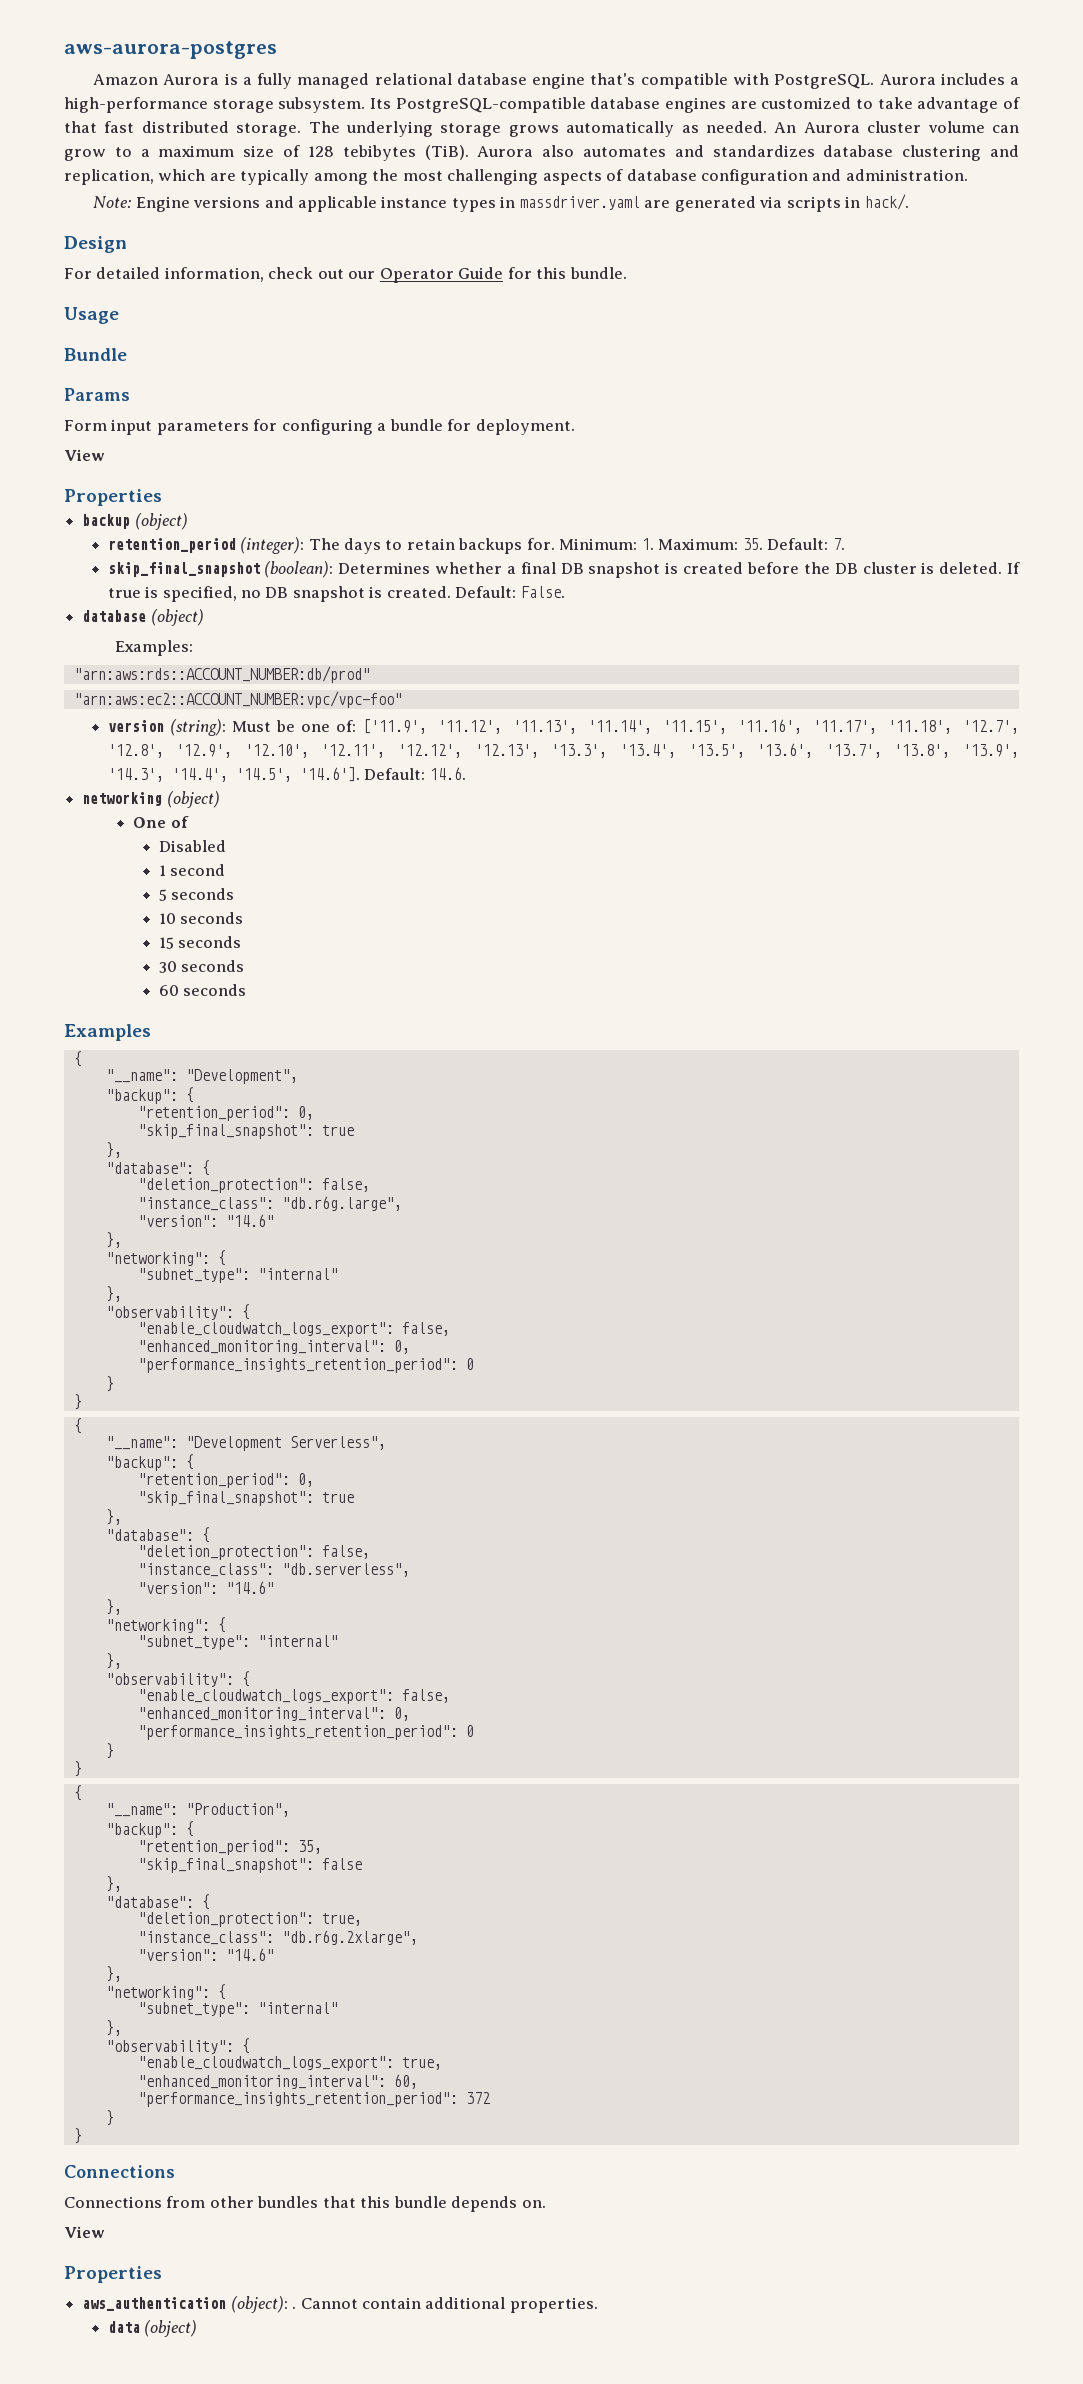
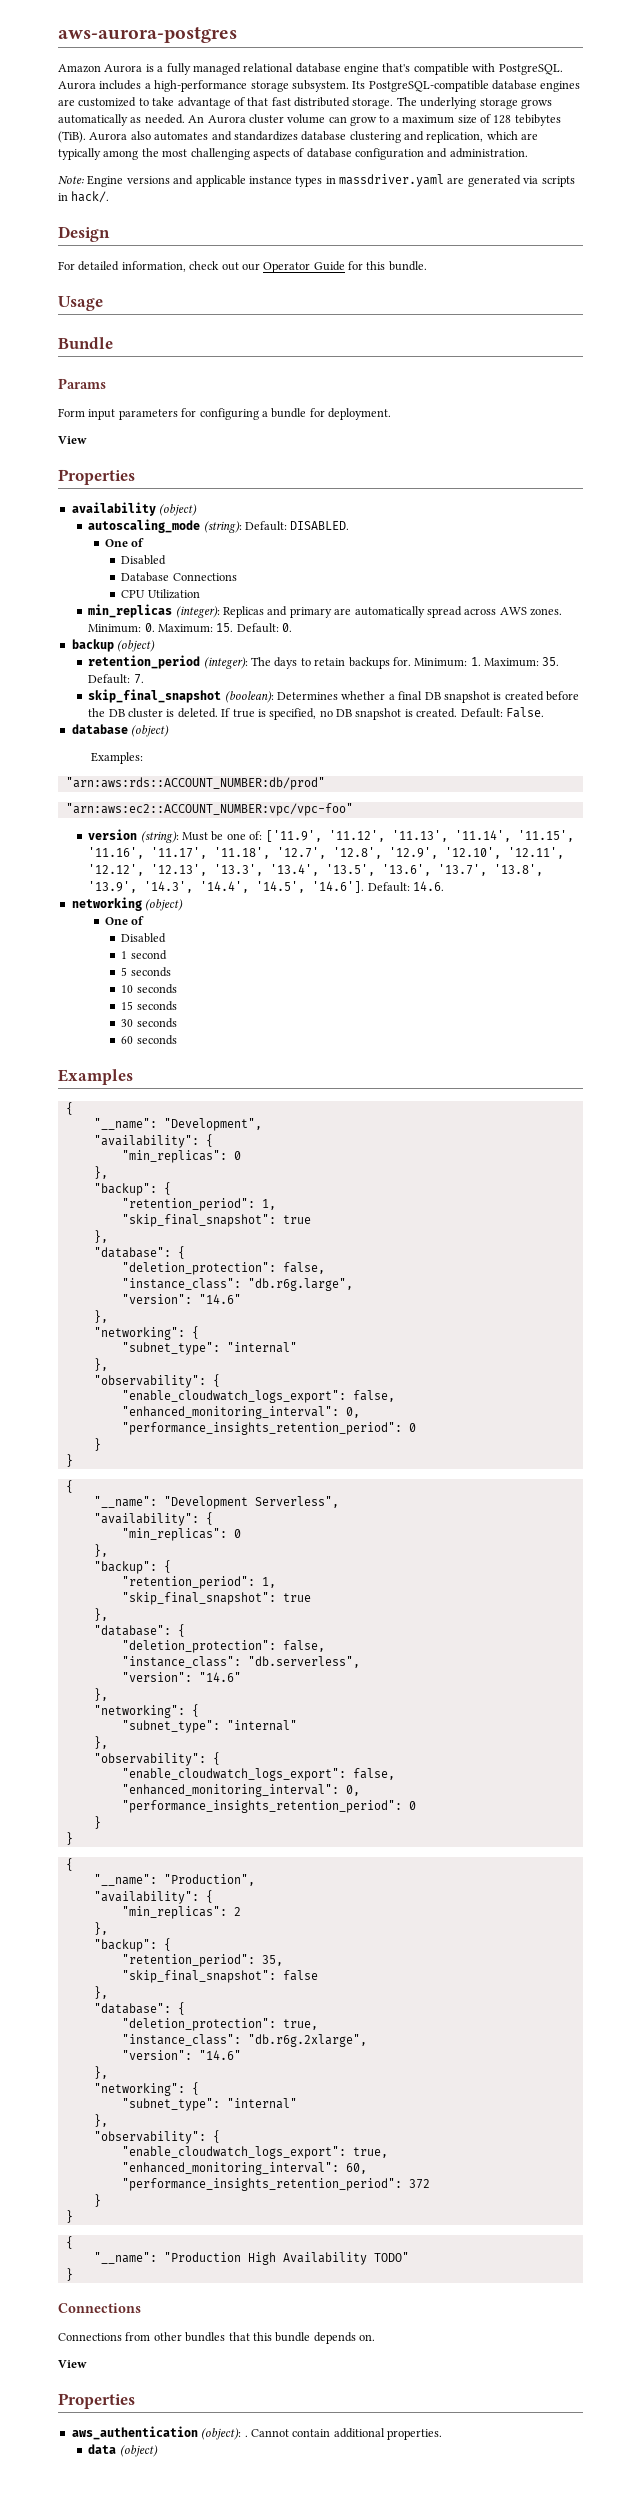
(162, 497) none -> [71,502,198,516] [88,519,350,533] [104,538,145,547] [121,555,167,565] [121,572,237,582] [121,589,200,599] [88,604,563,618] [88,623,293,633] // availability (object) // autoscaling_mode (string): Default: DISABLED. // One of // Disabled // Database Connections // CPU Utilization // min_replicas (integer): Replicas and primary are automatically spread across AWS zones. Minimum: 0. Maximum: 15. Default: 0.
[105,1087,194,1104] [137,1106,314,1121] // "backup": { // "retention_period": 0, -> [93,1134,213,1148] [121,1150,241,1163] [93,1166,108,1179] [93,1182,171,1196] [121,1198,276,1211] // "availability": { // "min_replicas": 0 // }, // "backup": { // "retention_period": 1,
[105,1454,194,1471] [137,1473,314,1488] // "backup": { // "retention_period": 0, -> [93,1512,213,1526] [121,1528,241,1541] [93,1544,108,1557] [93,1560,171,1574] [121,1576,276,1589] // "availability": { // "min_replicas": 0 // }, // "backup": { // "retention_period": 1,
(290, 1810) none -> [93,1890,213,1904] [121,1906,241,1919] [93,1922,108,1935] // "availability": { // "min_replicas": 2 // },
(82, 2136) none -> [65,2236,73,2249] [93,2252,409,2265] [65,2268,73,2281] // { // "__name": "Production High Availability TODO" // }

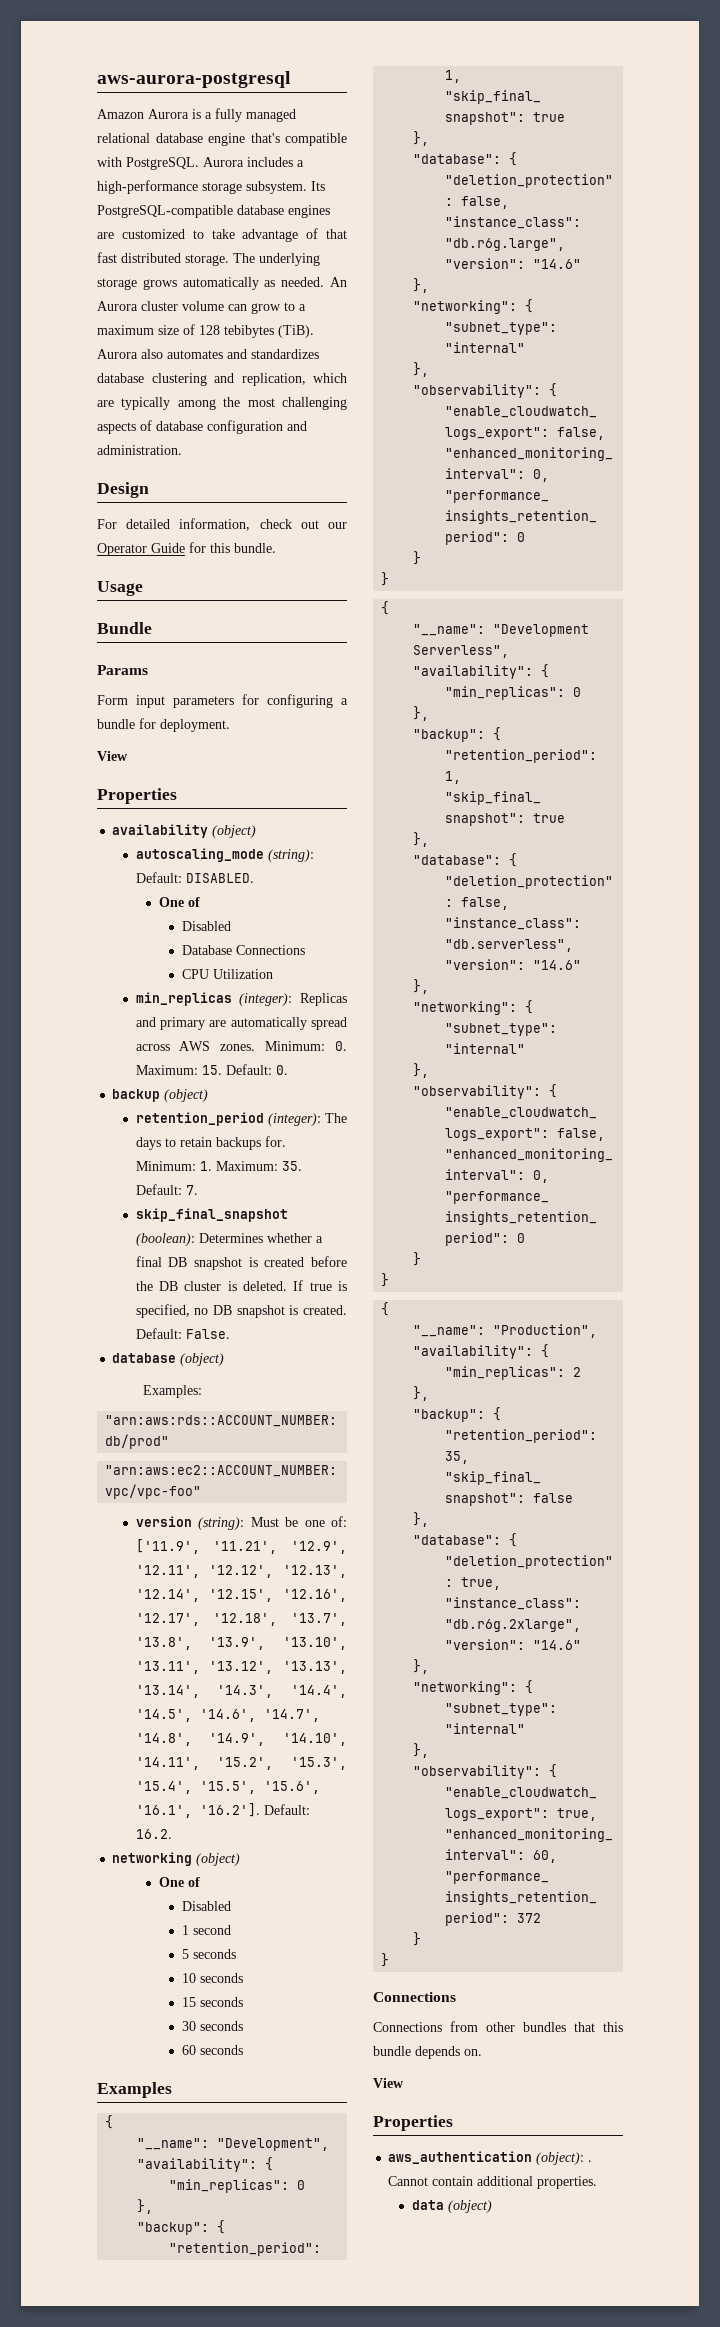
[58,26,237,43] aws-aurora-postgres -> [97,71,291,88] aws-aurora-postgresql
[58,174,575,187] [58,191,110,203] // Note: Engine versions and applicable instance types in massdriver.yaml are generated via scripts in hack/. -> (182, 450) none
[328,830,574,842] [88,847,565,859] [88,864,544,876] [88,881,445,893] '11.12', '11.13', '11.14', '11.15', '11.16', '11.17', '11.18', '12.7', '12.8', '12.9', '12.10', '12.11', '12.12', '12.13', '13.3', '13.4', '13.5', '13.6', '13.7', '13.8', '13.9', '14.3', '14.4', '14.5', '14.6']. Default: 14.6. -> [213,1541,347,1554] [135,1565,347,1578] [135,1589,347,1602] [135,1613,347,1626] [135,1637,347,1650] [135,1661,347,1674] [135,1685,347,1698] [135,1709,320,1722] [135,1733,347,1746] [135,1757,347,1770] [135,1781,320,1794] [135,1803,310,1818] [135,1829,172,1839] '11.21', '12.9', '12.11', '12.12', '12.13', '12.14', '12.15', '12.16', '12.17', '12.18', '13.7', '13.8', '13.9', '13.10', '13.11', '13.12', '13.13', '13.14', '14.3', '14.4', '14.5', '14.6', '14.7', '14.8', '14.9', '14.10', '14.11', '15.2', '15.3', '15.4', '15.5', '15.6', '16.1', '16.2']. Default: 16.2.
[65,2236,73,2249] [93,2252,409,2265] [65,2268,73,2281] // { // "__name": "Production High Availability TODO" // } -> (390, 1960) none

